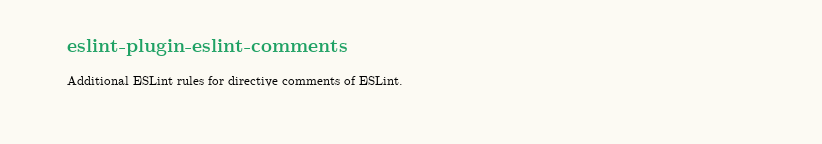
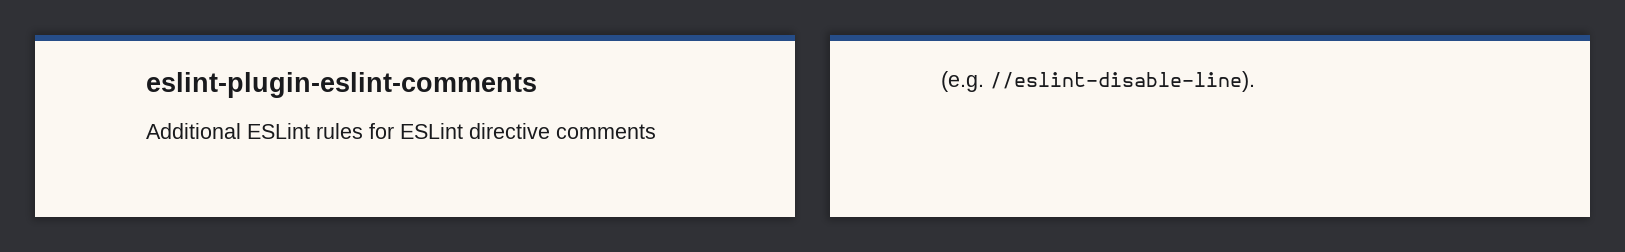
(224, 80) none -> [400,123,463,139] ESLint
[344,76,403,85] of ESLint. -> [941,71,1255,92] (e.g. //eslint-disable-line).

